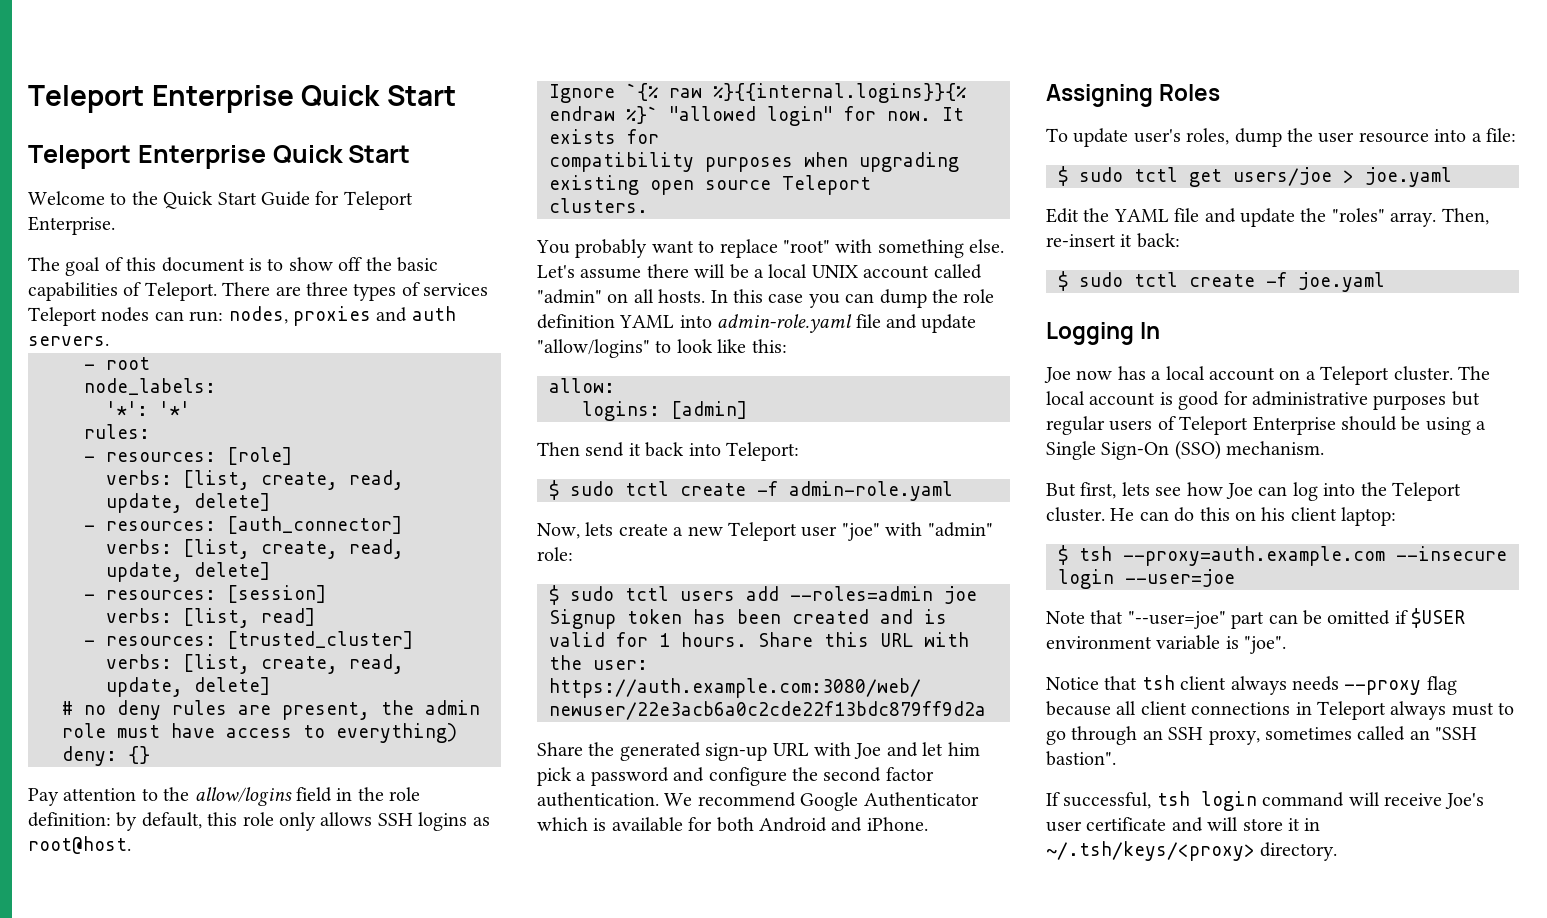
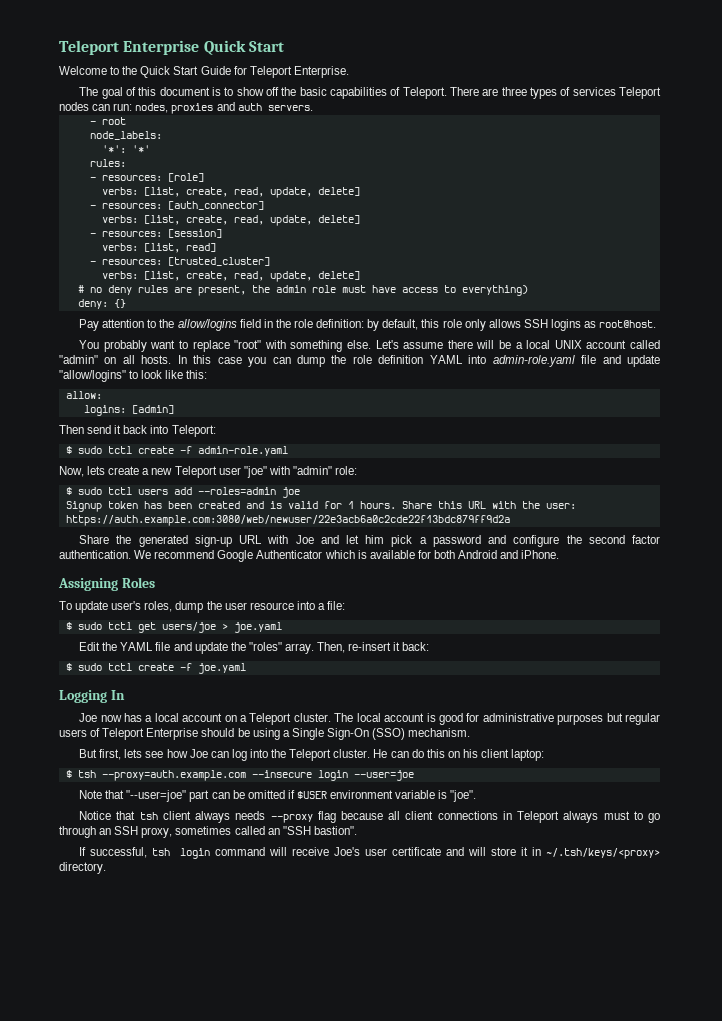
[28,85,456,113] [28,145,411,169] Teleport Enterprise Quick Start // Teleport Enterprise Quick Start -> [59,40,284,55] Teleport Enterprise Quick Start
[549,83,967,103] [549,106,964,126] [549,129,659,144] [549,152,959,172] [549,175,871,195] [549,198,648,213] // Ignore `{% raw %}{{internal.logins}}{% endraw %}` "allowed login" for now. It exists for // compatibility purposes when upgrading existing open source Teleport // clusters. -> (657, 324) none

